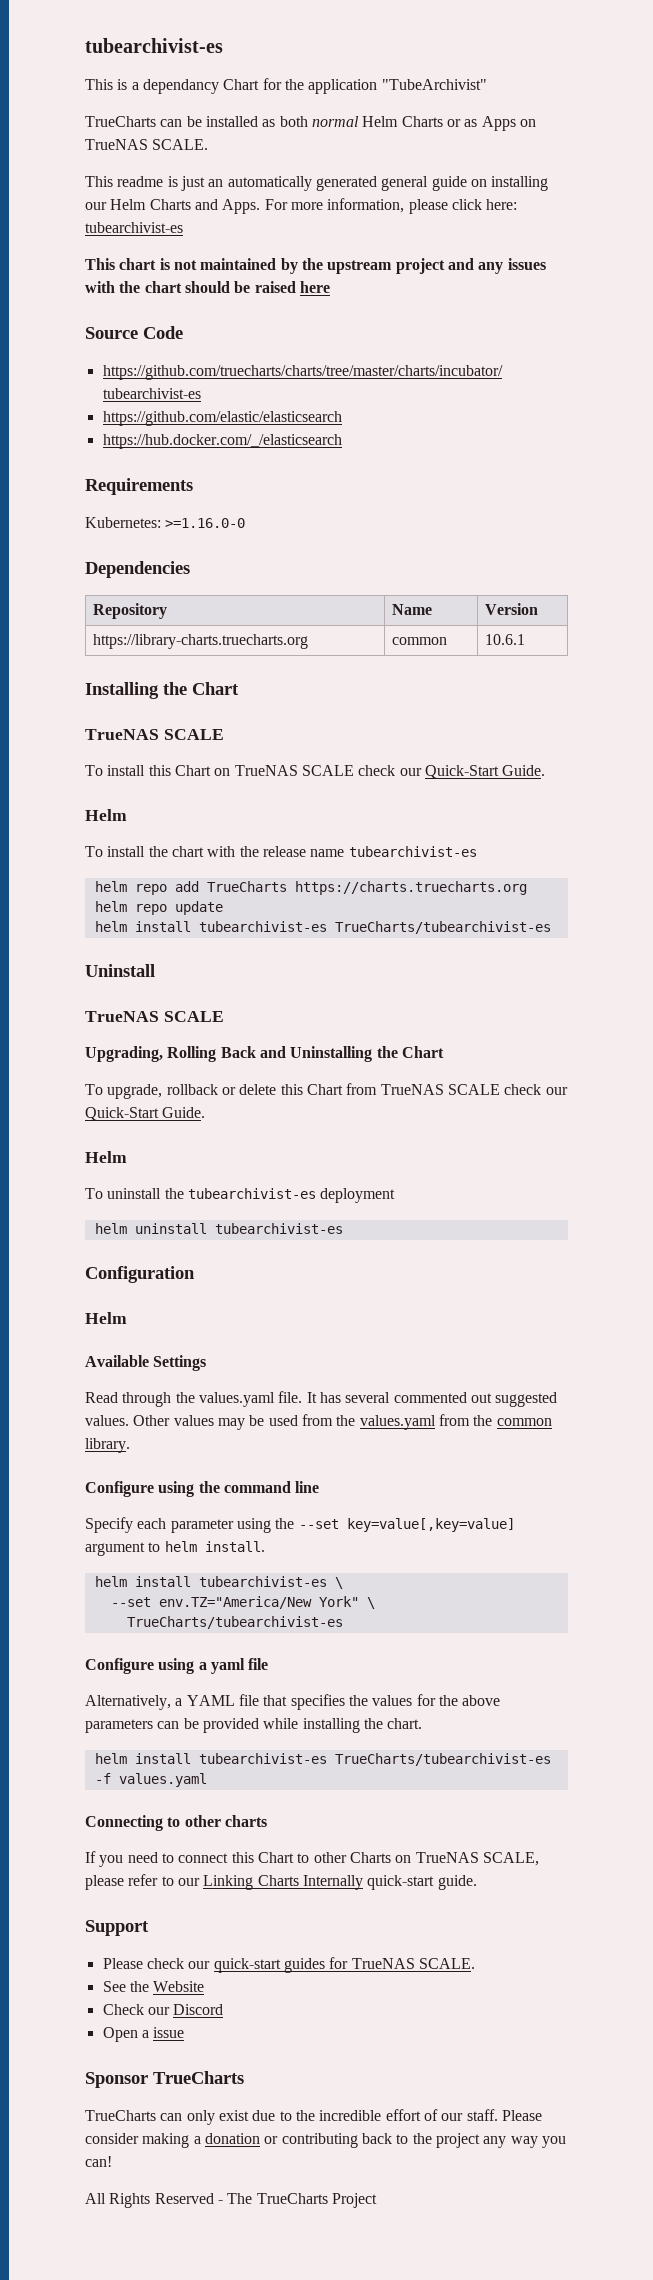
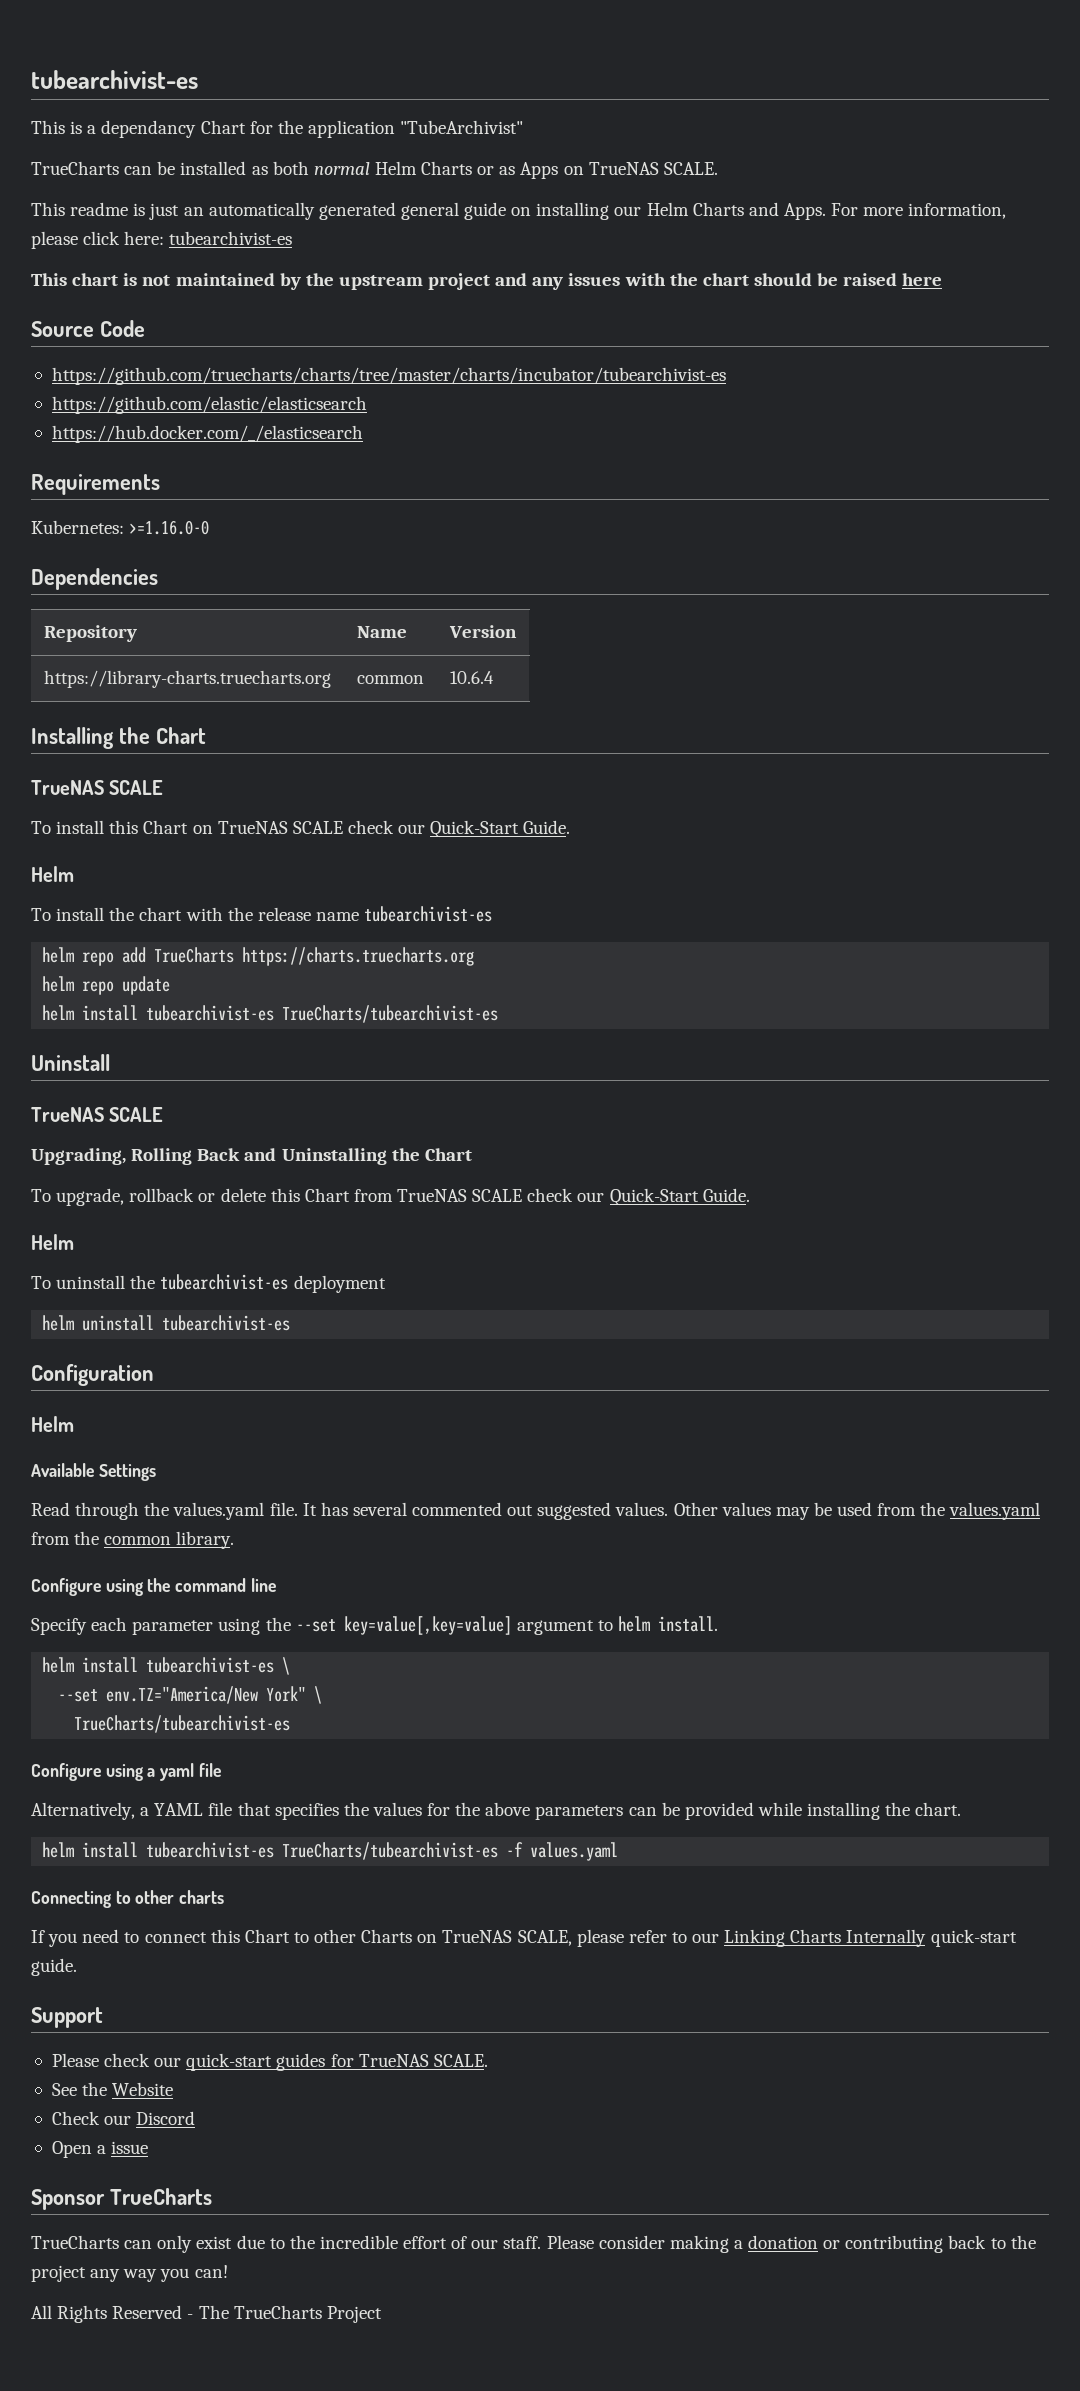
[484,634,525,645] 10.6.1 -> [449,671,494,684] 10.6.4

